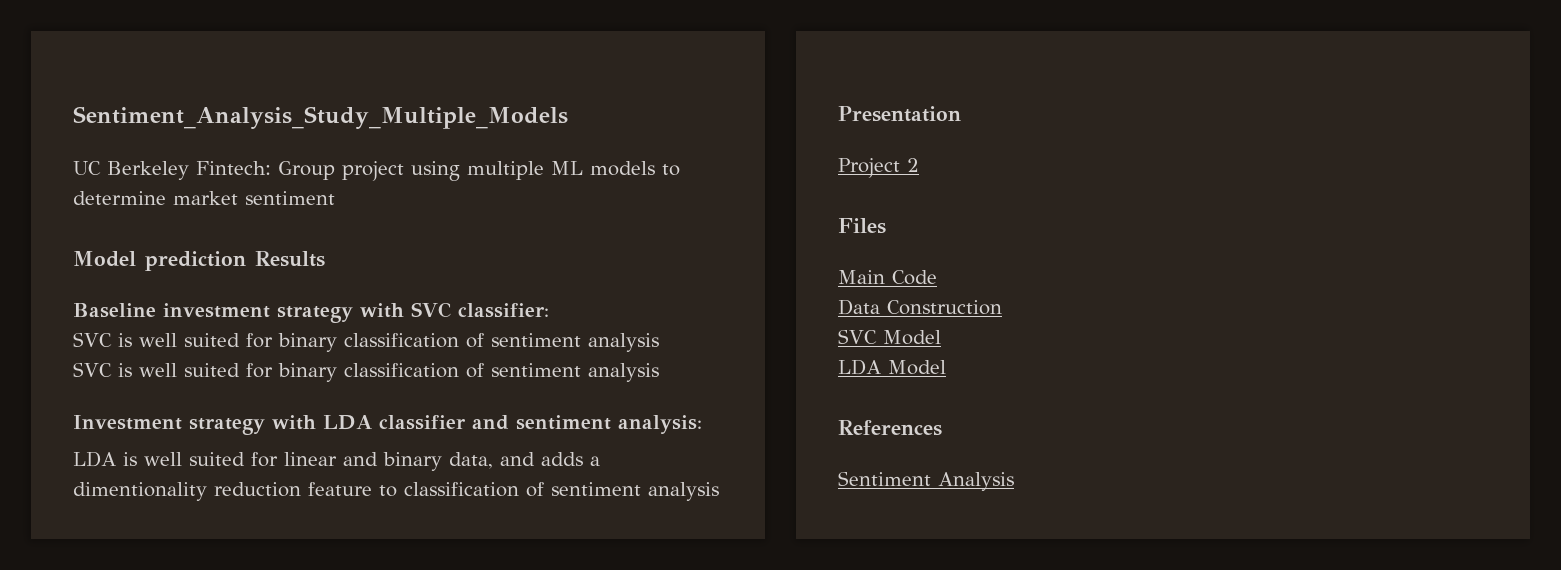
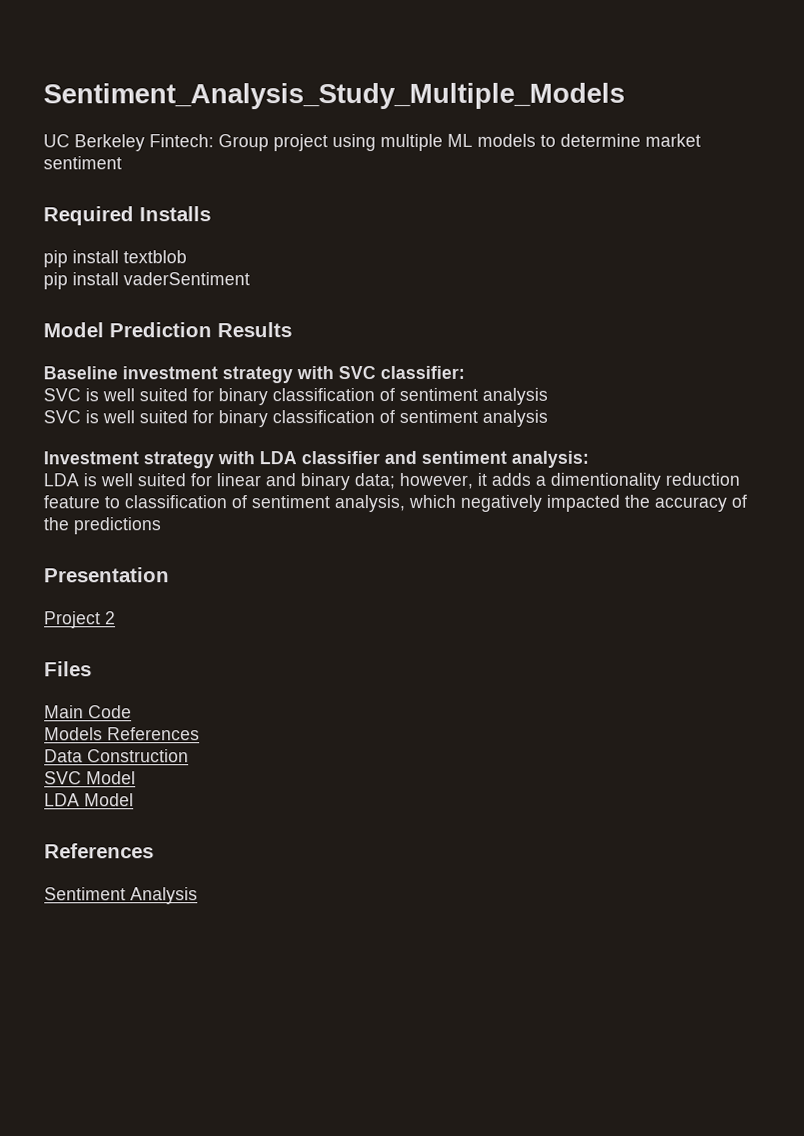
[73,251,246,271] // Model prediction -> [43,206,211,226] [43,250,187,268] [43,272,250,290] [43,322,212,338] // Required Installs // pip install textblob // pip install vaderSentiment // Model Prediction
[449,452,535,469] data, and -> [354,472,487,490] data; however, it
[648,482,719,501] analysis -> [334,494,747,513] [43,517,161,535] analysis, which negatively impacted the accuracy of the predictions
(937, 277) none -> [44,727,200,741] // Models References

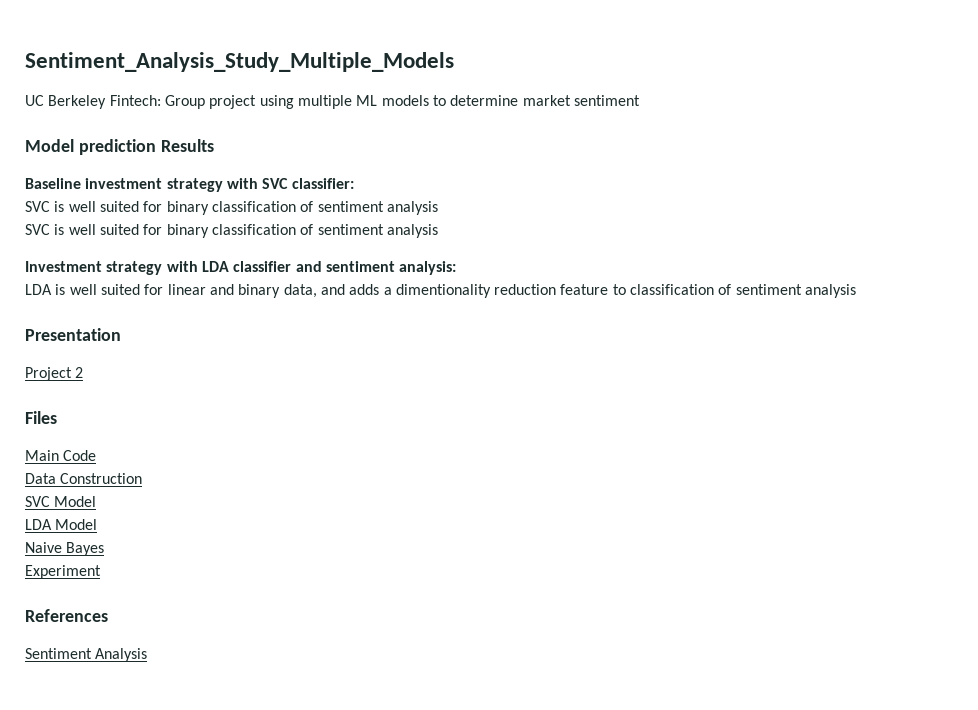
[43,206,211,226] [43,250,187,268] [43,272,250,290] [43,322,212,338] // Required Installs // pip install textblob // pip install vaderSentiment // Model Prediction -> [25,139,156,155] // Model prediction
[354,472,487,490] data; however, it -> [283,284,345,298] data, and
[334,494,747,513] [43,517,161,535] analysis, which negatively impacted the accuracy of the predictions -> [805,284,857,298] analysis
[44,727,200,741] // Models References -> (97, 455) none
(134, 800) none -> [25,542,105,556] [25,565,101,579] // Naive Bayes // Experiment

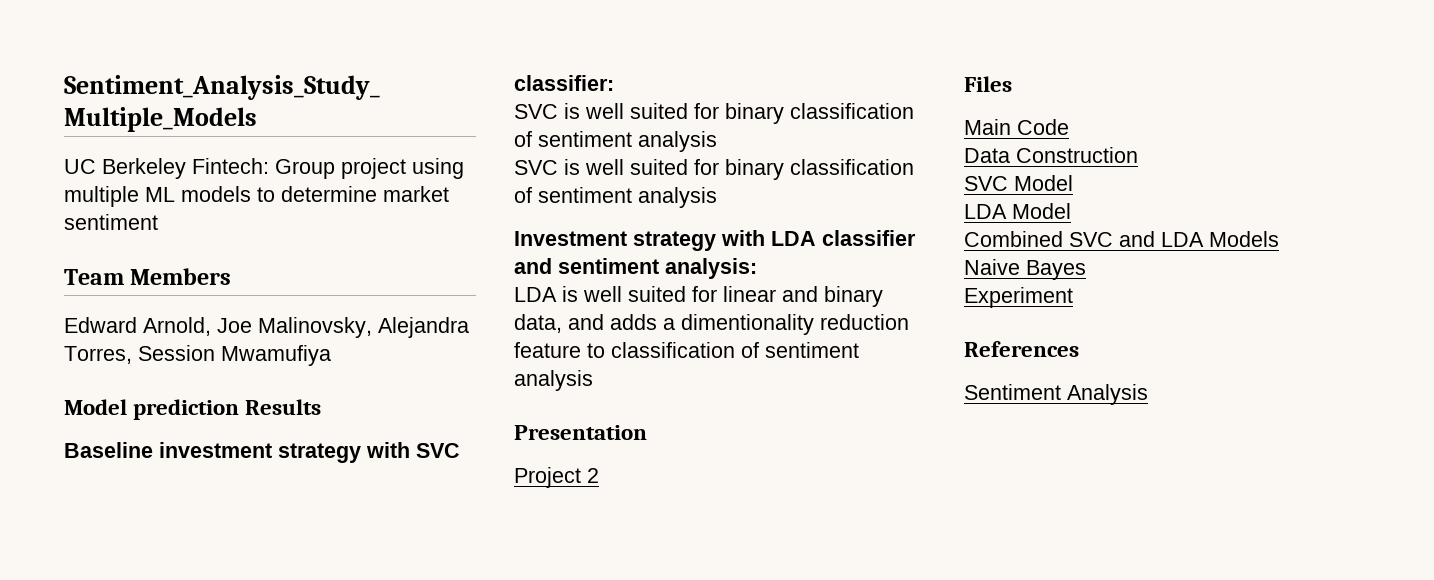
(640, 100) none -> [64,268,232,285] [64,317,469,338] [64,345,331,366] // Team Members // Edward Arnold, Joe Malinovsky, Alejandra Torres, Session Mwamufiya
(98, 524) none -> [964,231,1279,247] // Combined SVC and LDA Models

